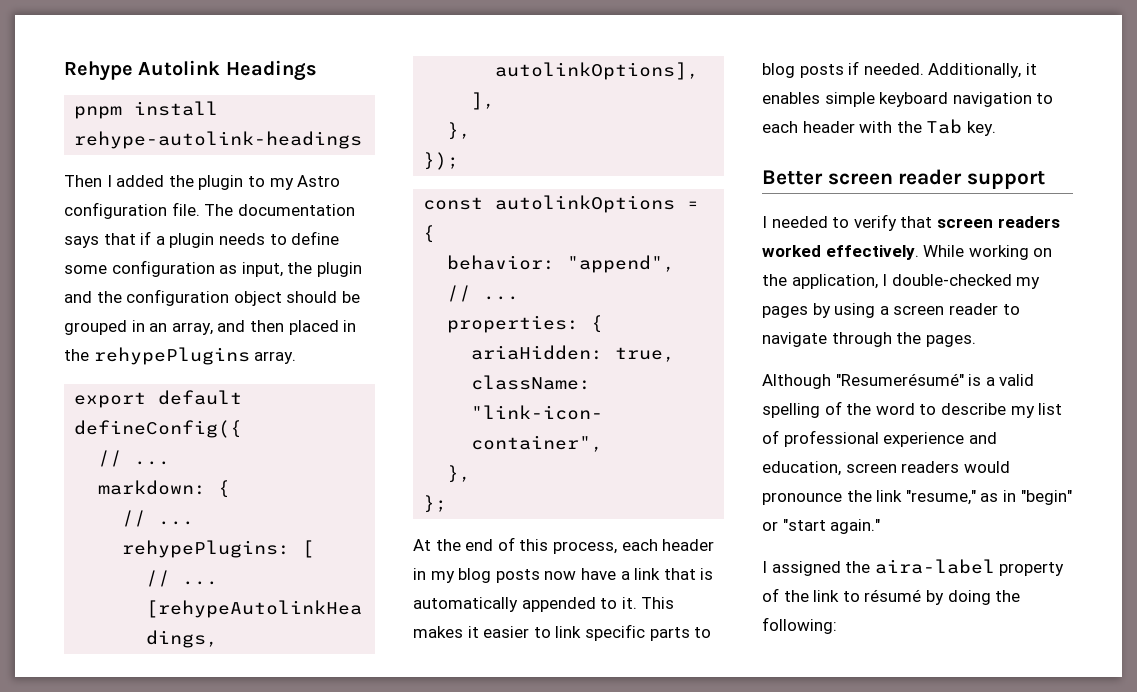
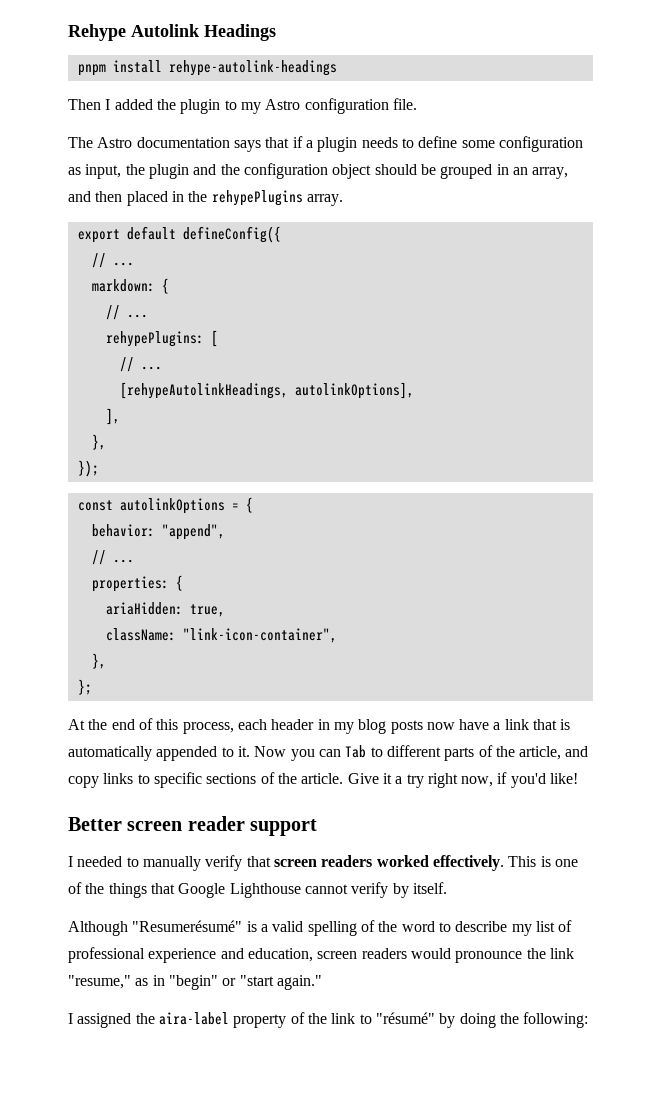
[204,204,234,216] The -> [68,137,133,148] // The Astro
[641,597,675,609] [413,624,712,641] [762,61,1037,78] [762,92,1054,107] [762,119,996,136] This makes it easier to link specific parts to blog posts if needed. Additionally, it enables simple keyboard navigation to each header with the Tab key. -> [254,745,589,761] [68,772,579,788] Now you can Tab to different parts of the article, and copy links to specific sections of the article. Give it a try right now, if you'd like!
(850, 222) none -> [142,856,201,871] manually
[923,245,1053,260] [762,274,1041,289] [762,303,1020,318] [762,332,976,347] While working on the application, I double-checked my pages by using a screen reader to navigate through the pages. -> [508,856,578,867] [68,882,447,898] This is one of the things that Google Lighthouse cannot verify by itself.
[864,589,922,602] résumé -> [375,1012,435,1024] "résumé"

